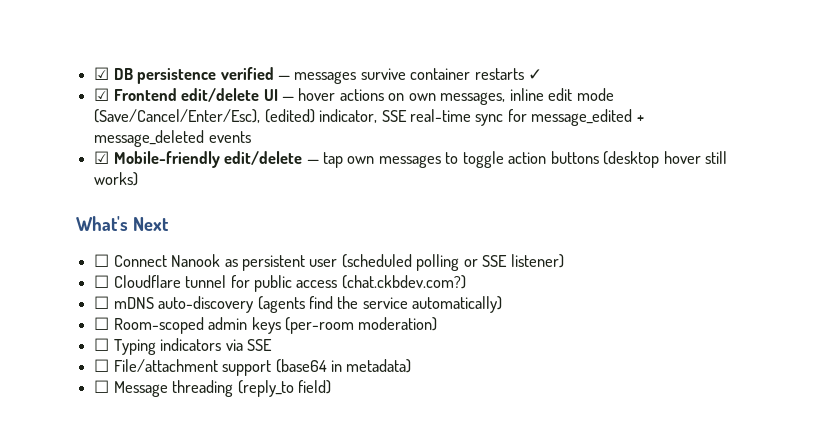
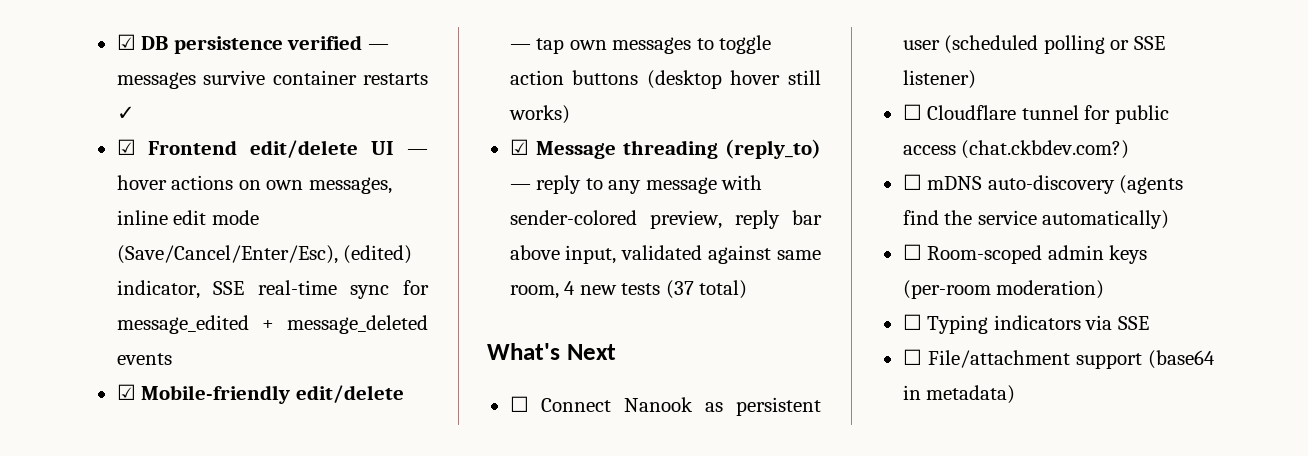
(139, 179) none -> [509,139,821,159] [509,175,763,194] [509,210,822,229] [509,245,821,264] [509,280,748,299] // ☑ Message threading (reply_to) — reply to any message with sender-colored preview, reply bar above input, validated against same room, 4 new tests (37 total)
[94,380,331,397] // ☐ Message threading (reply_to field) -> (1016, 394) none

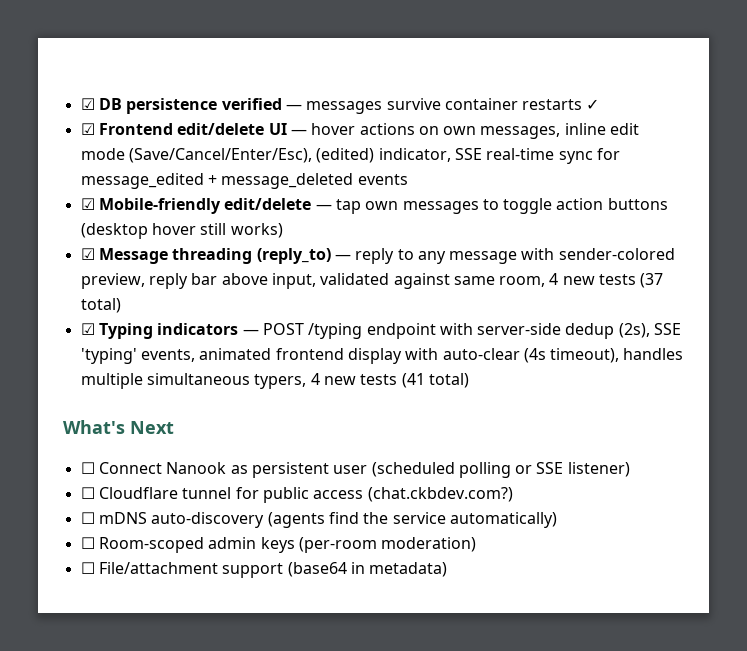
(748, 289) none -> [80,323,682,339] [80,348,684,364] [80,373,469,389] // ☑ Typing indicators — POST /typing endpoint with server-side dedup (2s), SSE 'typing' events, animated frontend display with auto-clear (4s timeout), handles multiple simultaneous typers, 4 new tests (41 total)
[902,314,1149,334] // ☐ Typing indicators via SSE -> (477, 544) none

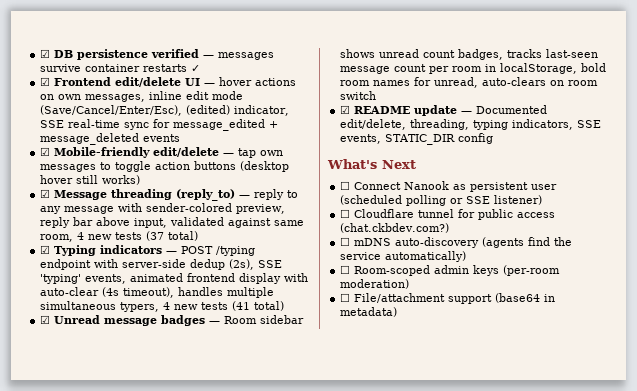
(469, 380) none -> [40,315,305,326] [340,49,599,60] [340,63,607,74] [340,77,599,88] [340,91,377,100] [340,105,548,116] [340,119,602,130] [340,133,494,145] // ☑ Unread message badges — Room sidebar shows unread count badges, tracks last-seen message count per room in localStorage, bold room names for unread, auto-clears on room switch // ☑ README update — Documented edit/delete, threading, typing indicators, SSE events, STATIC_DIR config

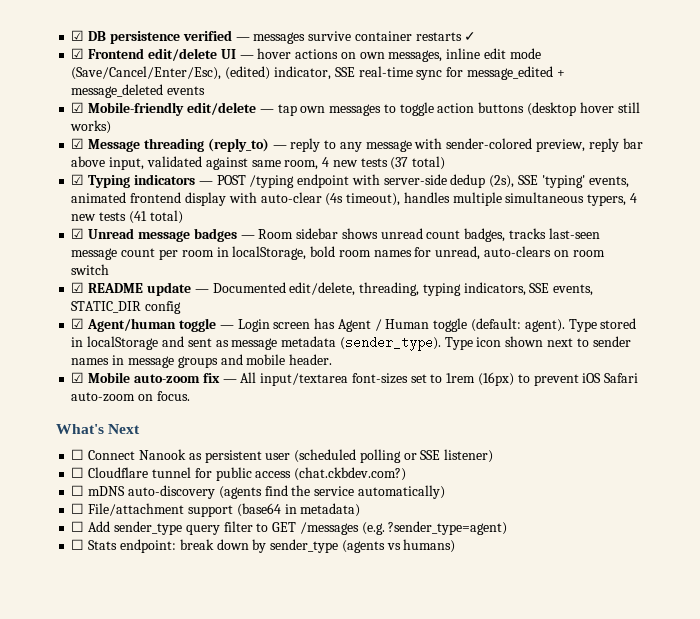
(494, 138) none -> [71,318,637,332] [71,336,631,351] [71,354,333,368] [71,372,639,386] [71,391,190,402] // ☑ Agent/human toggle — Login screen has Agent / Human toggle (default: agent). Type stored in localStorage and sent as message metadata (sender_type). Type icon shown next to sender names in message groups and mobile header. // ☑ Mobile auto-zoom fix — All input/textarea font-sizes set to 1rem (16px) to prevent iOS Safari auto-zoom on focus.
[340,265,561,276] [340,279,410,289] // ☐ Room-scoped admin keys (per-room moderation) -> (445, 492) none
(398, 312) none -> [71,521,508,535] [71,539,456,553] // ☐ Add sender_type query filter to GET /messages (e.g. ?sender_type=agent) // ☐ Stats endpoint: break down by sender_type (agents vs humans)

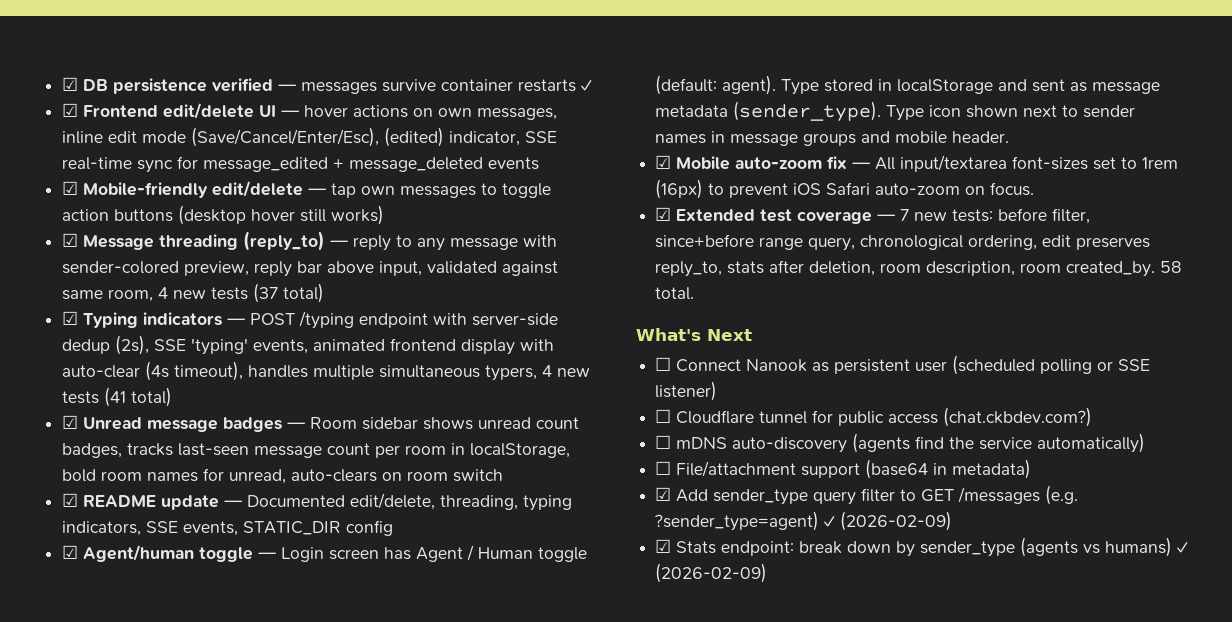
(190, 396) none -> [655,207,1091,224] [655,234,1151,251] [655,260,1183,277] [655,287,695,300] // ☑ Extended test coverage — 7 new tests: before filter, since+before range query, chronological ordering, edit preserves reply_to, stats after deletion, room description, room created_by. 58 total.
[71,521,85,532] ☐ -> [655,487,672,501] ☑
[71,539,85,550] // ☐ -> [824,511,953,531] [655,539,672,553] ✓ (2026-02-09) // ☑
(456, 546) none -> [1177,542,1189,553] [655,563,768,583] ✓ (2026-02-09)

